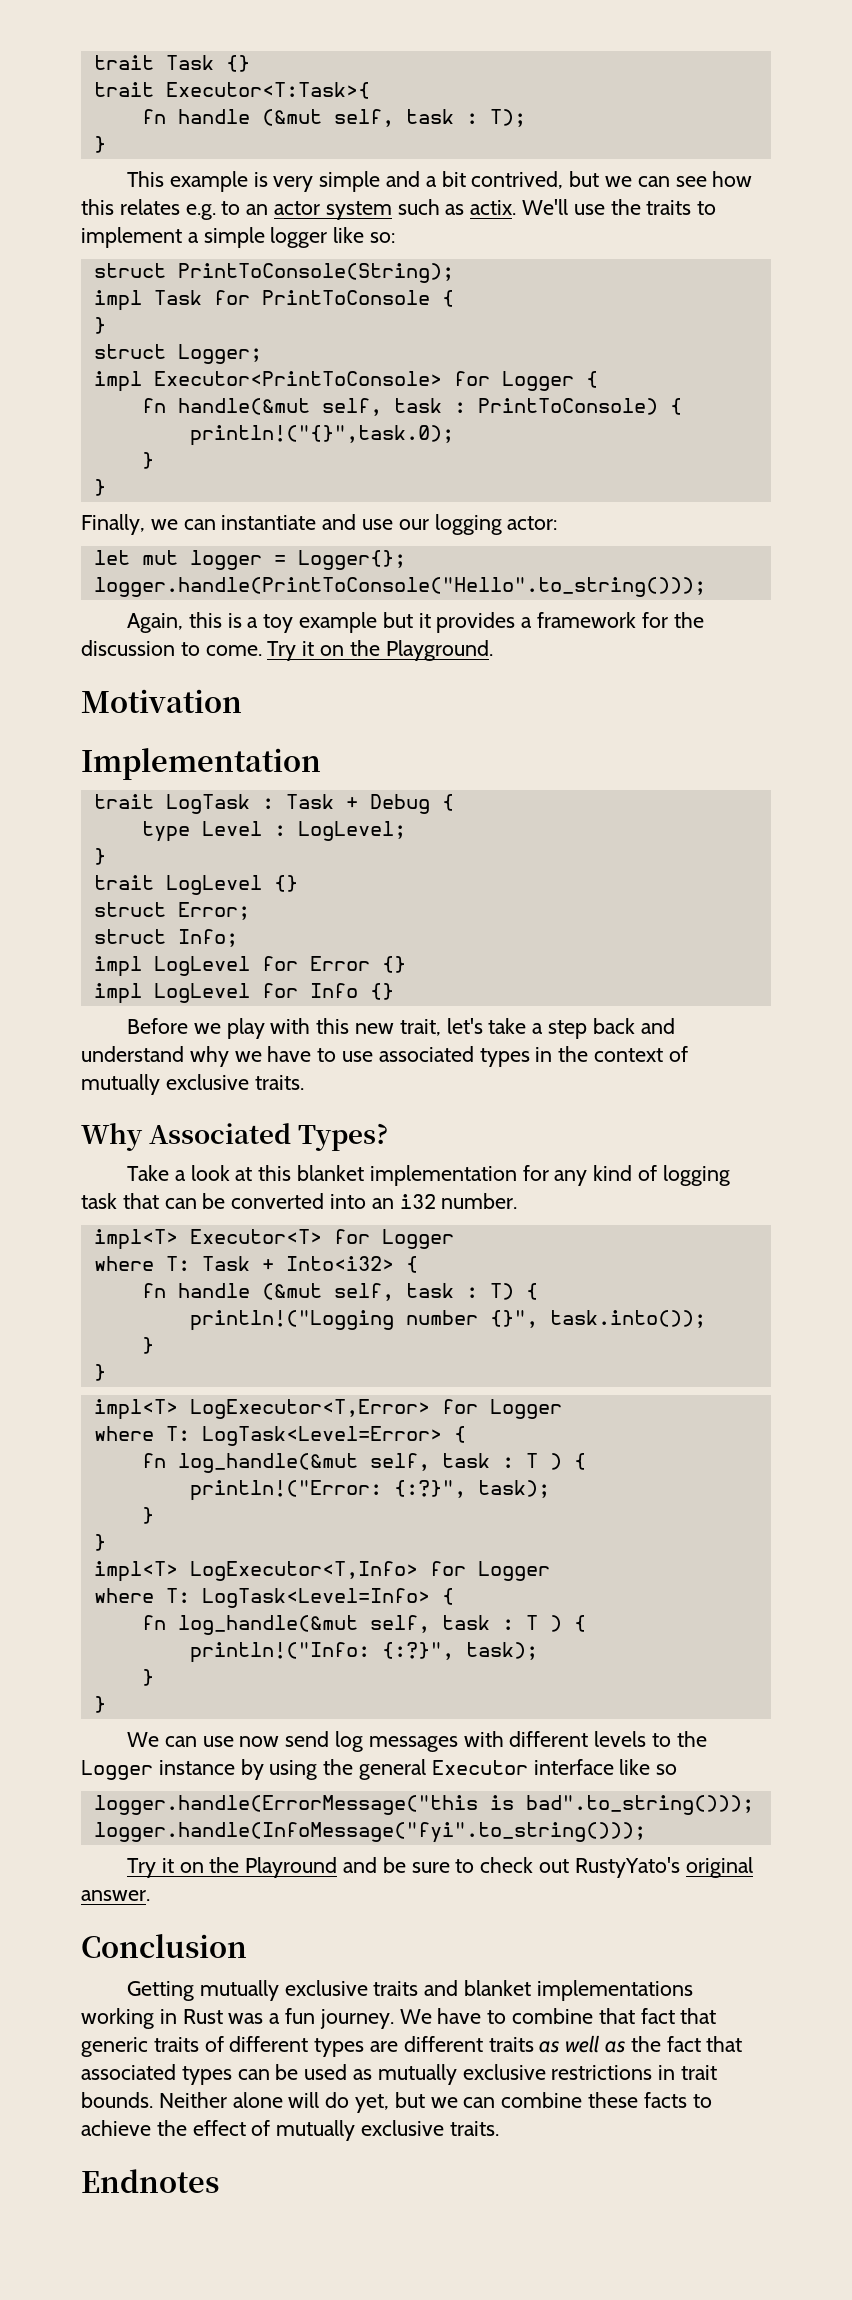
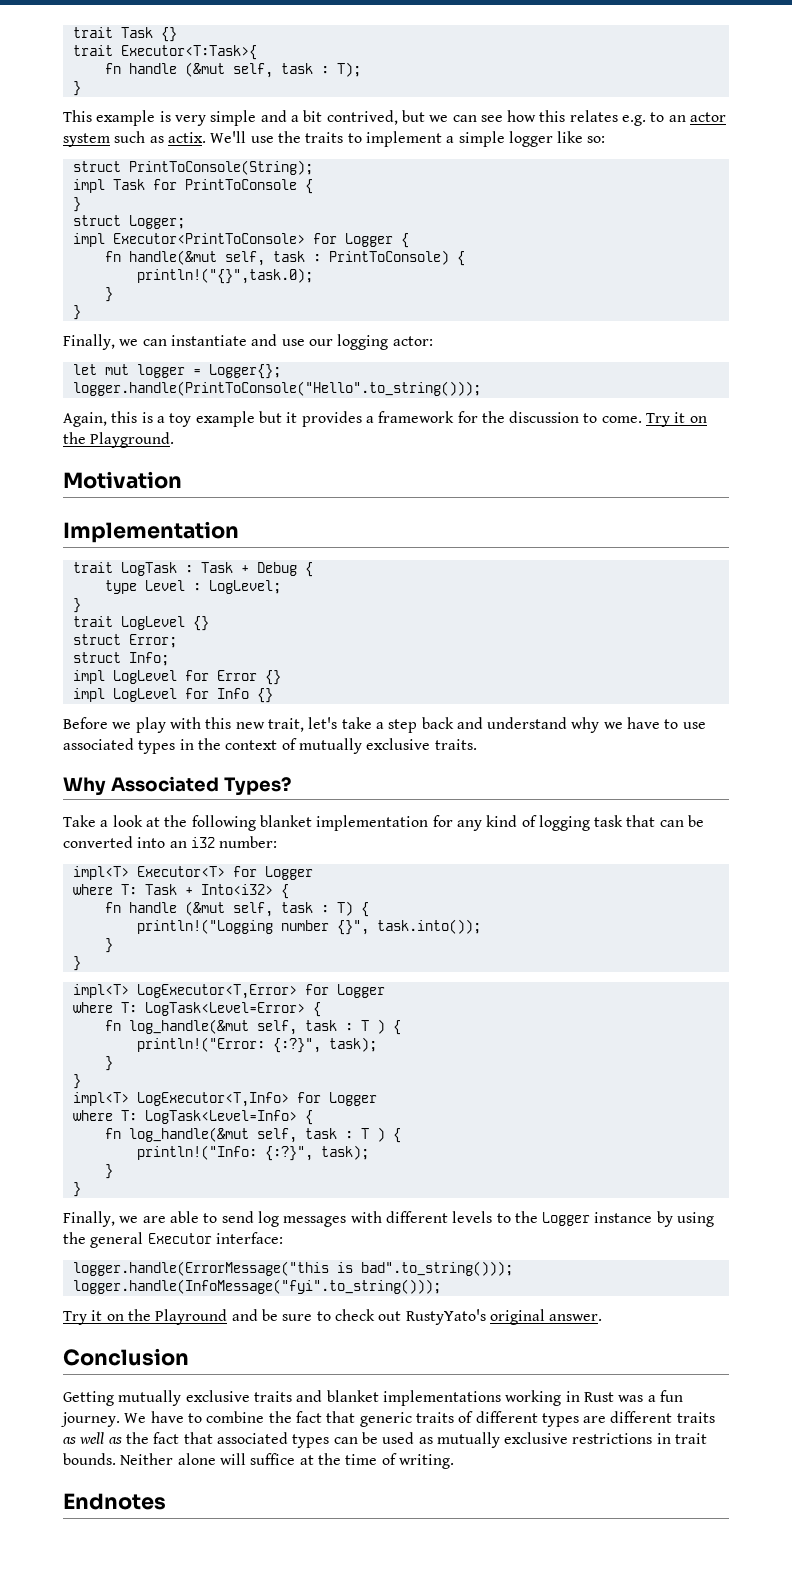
[258,1165,292,1181] this -> [164,815,256,831] the following
[441,1193,518,1209] number. -> [219,836,278,848] number:
[126,1732,280,1747] We can use now -> [63,1211,218,1227] Finally, we are able to
[533,1759,678,1775] interface like so -> [215,1232,283,1244] interface:
[598,2008,635,2024] that -> [268,1411,292,1423] the
[325,2092,712,2113] [81,2120,499,2141] do yet, but we can combine these facts to achieve the effect of mutually exclusive traits. -> [250,1453,454,1469] suffice at the time of writing.

